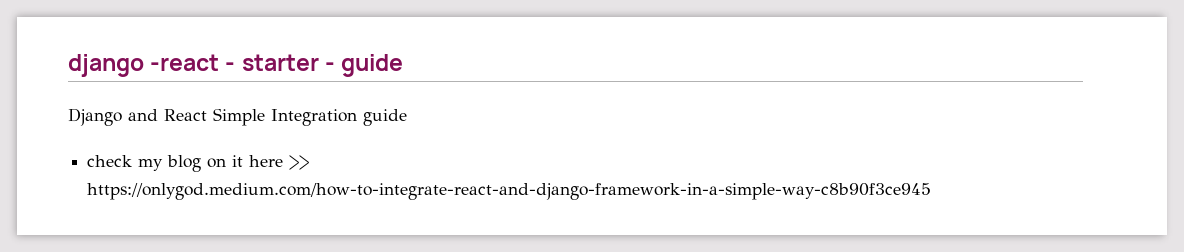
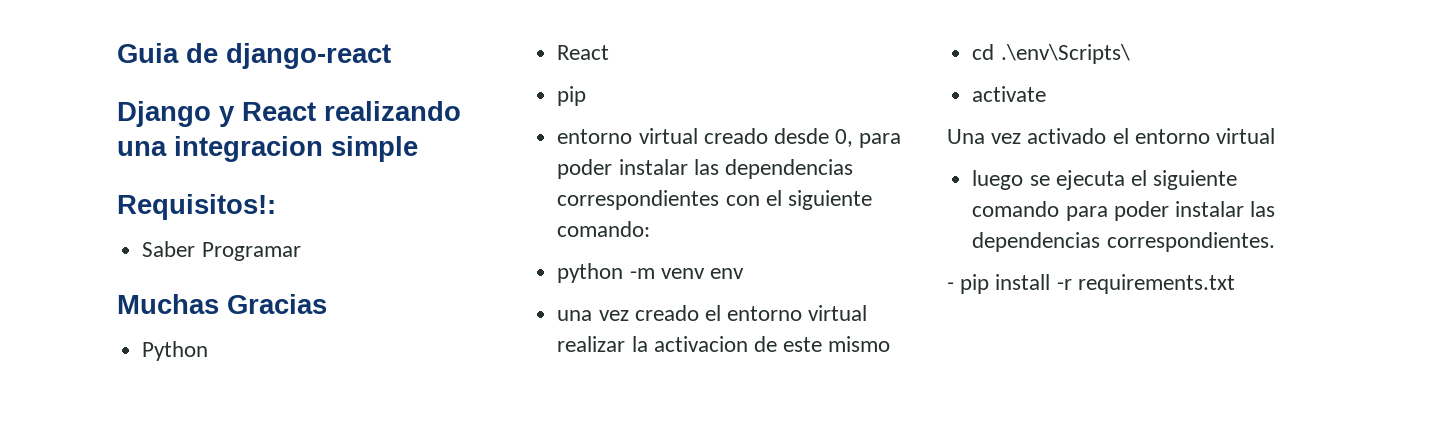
[68,54,404,77] [68,108,407,126] [87,155,310,172] [87,183,932,200] django -react - starter - guide // Django and React Simple Integration guide // check my blog on it here >> https://onlygod.medium.com/how-to-integrate-react-and-django-framework-in-a-simple-way-c8b90f3ce945 -> [117,43,391,69] [117,101,461,127] [117,136,418,162] [117,194,276,220] [142,241,301,261] [117,294,327,314] [142,341,209,361] [557,45,610,60] [557,86,587,106] [557,128,902,148] [557,159,853,179] [557,190,872,210] [557,221,651,237] [557,263,744,283] [557,305,868,321] [557,336,891,352] [972,44,1130,64] [972,86,1047,102] [947,128,1276,144] [972,170,1238,190] [972,201,1276,221] [972,232,1275,252] [947,274,1235,294] Guia de django-react // Django y React realizando una integracion simple // Requisitos!: // Saber Programar // Muchas Gracias // Python // React // pip // entorno virtual creado desde 0, para poder instalar las dependencias correspondientes con el siguiente comando: // python -m venv env // una vez creado el entorno virtual realizar la activacion de este mismo // cd .\env\Scripts\ // activate // Una vez activado el entorno virtual // luego se ejecuta el siguiente comando para poder instalar las dependencias correspondientes. // - pip install -r requirements.txt

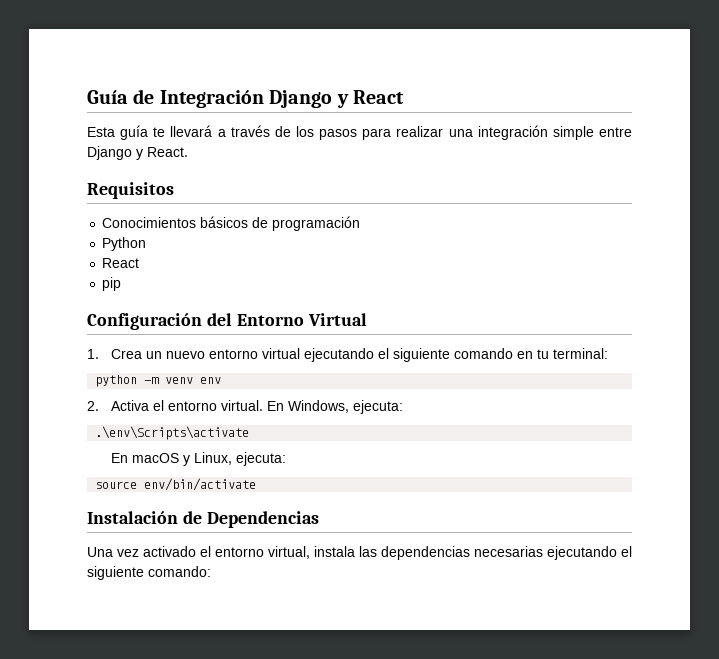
[117,43,391,69] Guia de django-react // -> [87,89,264,108] Guía de Integración
[324,101,461,121] [117,136,418,162] [117,194,276,220] [142,241,301,261] [117,294,327,314] [142,341,209,361] [557,45,610,60] [557,86,587,106] [557,128,902,148] [557,159,853,179] [557,190,872,210] [557,221,651,237] [557,263,744,283] [557,305,868,321] [557,336,891,352] [972,44,1130,64] [972,86,1047,102] realizando una integracion simple // Requisitos!: // Saber Programar // Muchas Gracias // Python // React // pip // entorno virtual creado desde 0, para poder instalar las dependencias correspondientes con el siguiente comando: // python -m venv env // una vez creado el entorno virtual realizar la activacion de este mismo // cd .\env\Scripts\ // activate -> [87,125,633,140] [87,146,188,160] [87,182,174,199] [102,216,361,231] [102,237,147,251] [102,258,140,268] [102,277,122,291] [87,313,367,330] [87,348,608,362] [95,375,222,387] [87,400,403,414] [95,426,250,440] [110,452,286,466] [95,478,257,491] [87,511,319,528] // Esta guía te llevará a través de los pasos para realizar una integración simple entre Django y React. // Requisitos // Conocimientos básicos de programación // Python // React // pip // Configuración del Entorno Virtual // 1. Crea un nuevo entorno virtual ejecutando el siguiente comando en tu terminal: // python -m venv env // 2. Activa el entorno virtual. En Windows, ejecuta: // .\env\Scripts\activate // En macOS y Linux, ejecuta: // source env/bin/activate // Instalación de Dependencias
[1216,128,1276,144] [972,170,1238,190] [972,201,1276,221] [972,232,1275,252] [947,274,1235,294] virtual // luego se ejecuta el siguiente comando para poder instalar las dependencias correspondientes. // - pip install -r requirements.txt -> [268,546,632,560] [87,566,211,580] virtual, instala las dependencias necesarias ejecutando el siguiente comando:

